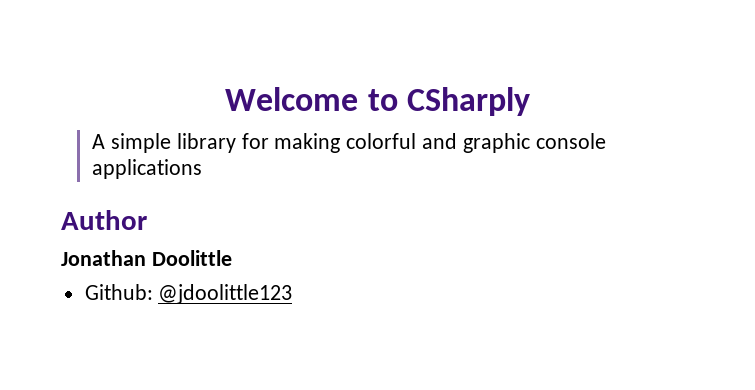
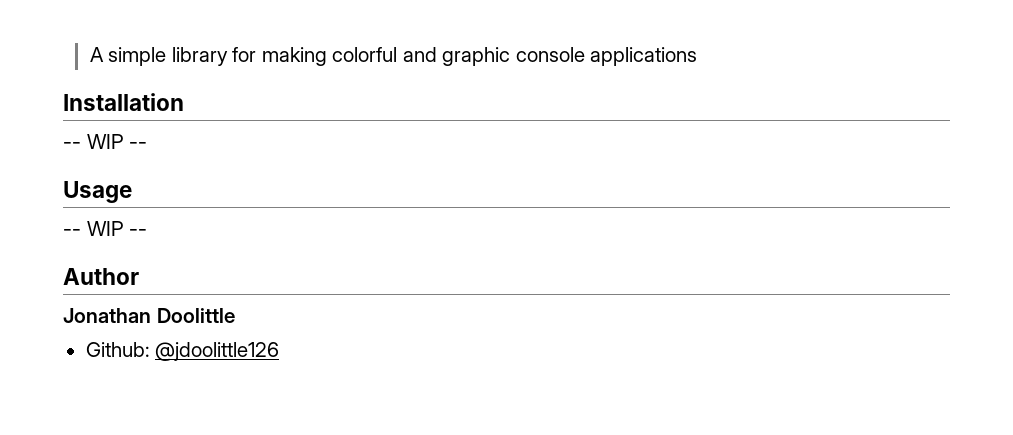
[225,87,530,116] Welcome to CSharply // -> (89, 54) none
(203, 169) none -> [63,93,184,111] [63,134,148,149] [63,181,132,203] [63,221,148,236] // Installation // -- WIP -- // Usage // -- WIP --
[158,284,293,304] @jdoolittle123 -> [155,342,280,361] @jdoolittle126

